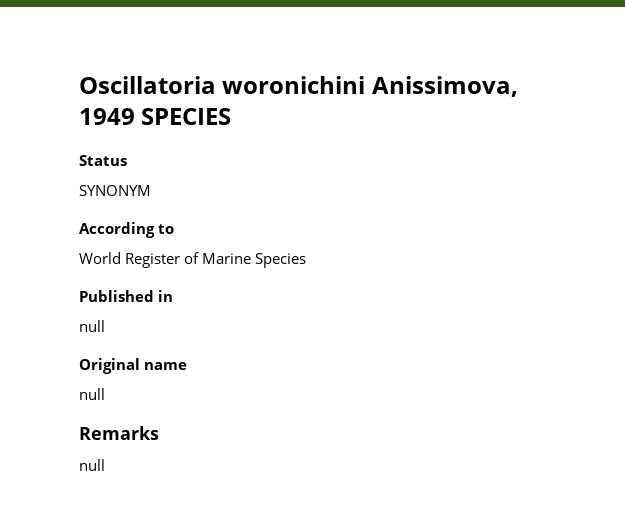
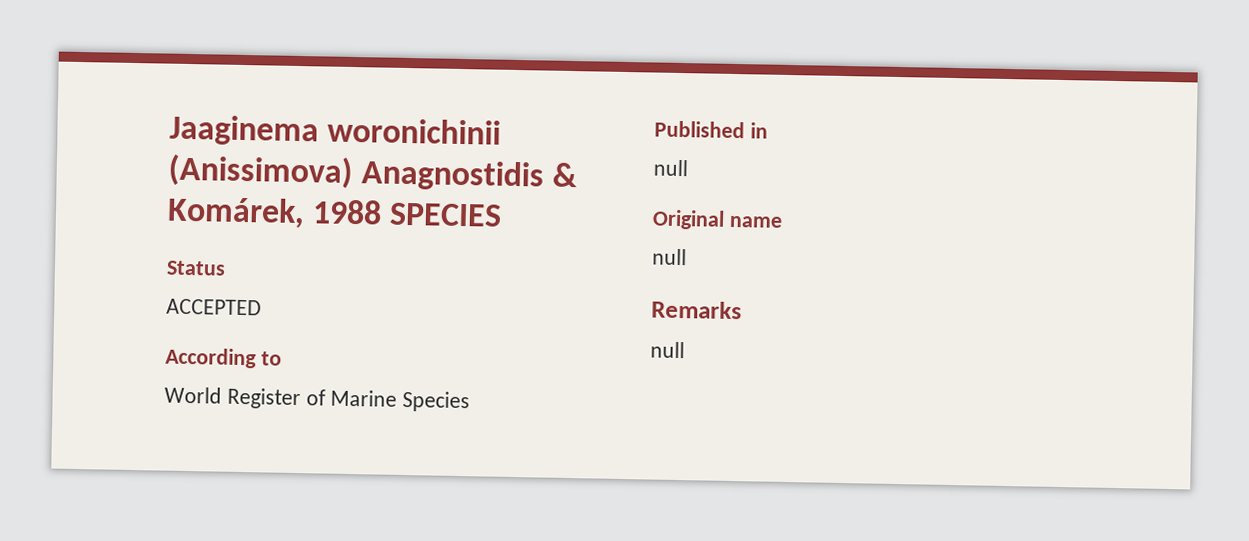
[79,76,518,97] [79,108,135,125] Oscillatoria woronichini Anissimova, 1949 -> [169,114,502,147] [168,153,579,192] [167,196,383,229] Jaaginema woronichinii (Anissimova) Anagnostidis & Komárek, 1988
[79,185,151,196] SYNONYM -> [166,298,262,316] ACCEPTED

